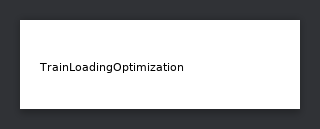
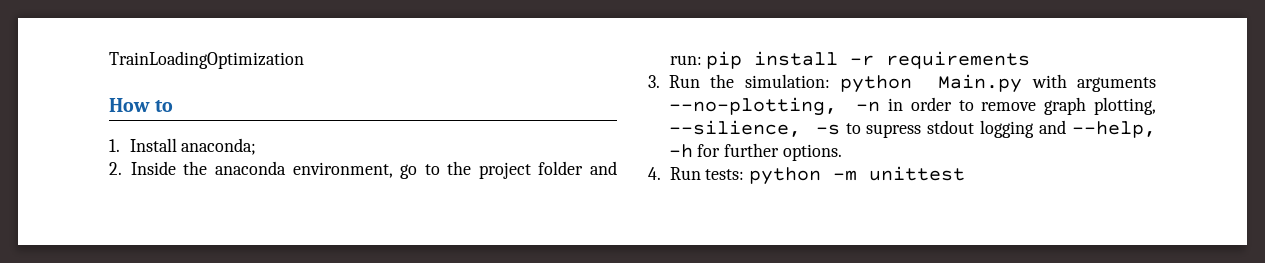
(184, 67) none -> [109,98,174,112] [109,138,257,155] [109,161,617,179] [669,51,1031,69] [648,74,1156,93] [668,97,1156,116] [668,120,1156,138] [668,143,842,161] [648,166,966,185] // How to // 1. Install anaconda; // 2. Inside the anaconda environment, go to the project folder and run: pip install -r requirements // 3. Run the simulation: python Main.py with arguments --no-plotting, -n in order to remove graph plotting, --silience, -s to supress stdout logging and --help, -h for further options. // 4. Run tests: python -m unittest

